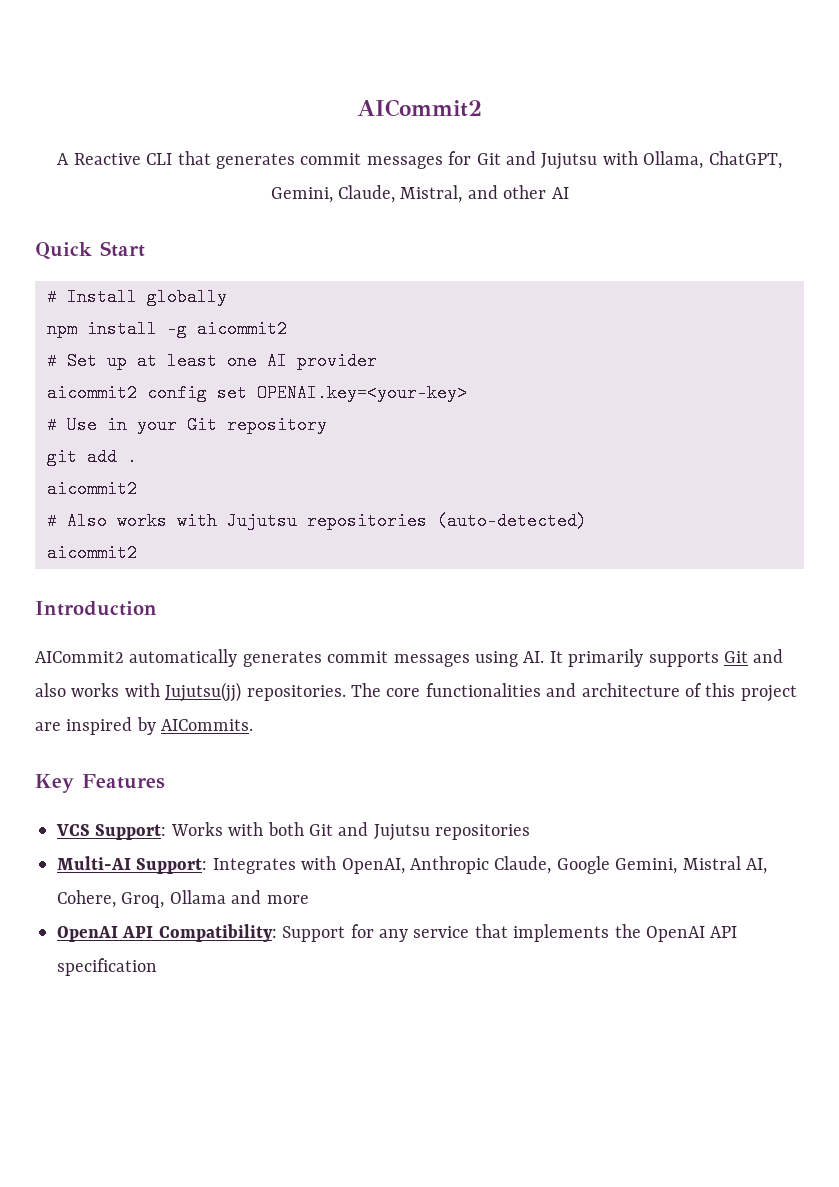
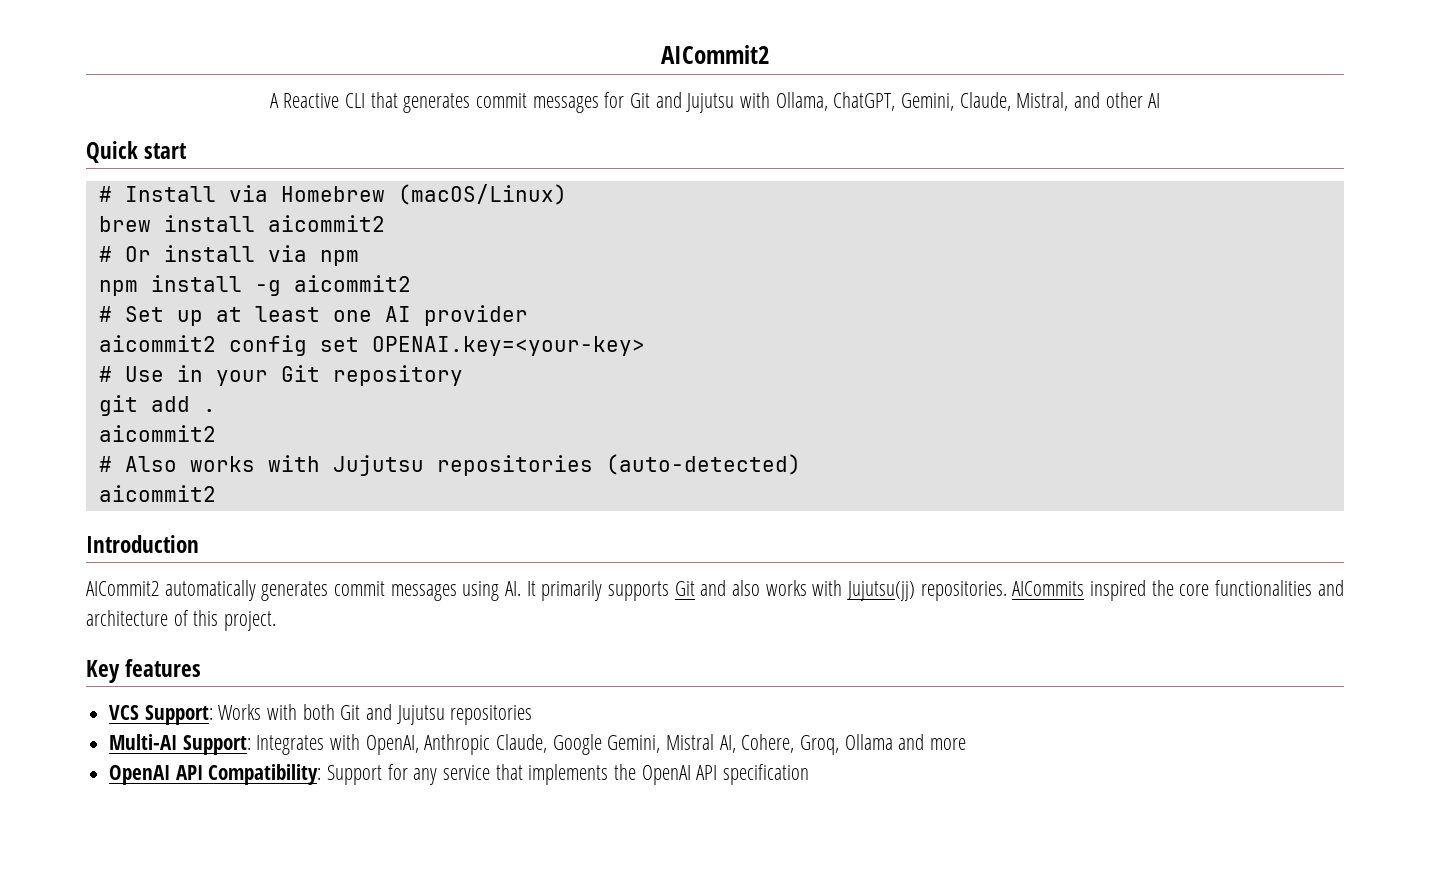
[100,241,145,257] Start -> [144,143,187,159] start
[147,288,227,306] globally -> [228,184,567,205] [98,215,385,232] [98,245,359,266] via Homebrew (macOS/Linux) // brew install aicommit2 // # Or install via npm
[351,683,381,697] The -> [1012,580,1174,601] AICommits inspired the
[740,685,797,702] [35,717,254,735] project are inspired by AICommits. -> [224,611,277,631] project.
[82,774,165,789] Features -> [125,659,202,677] features

